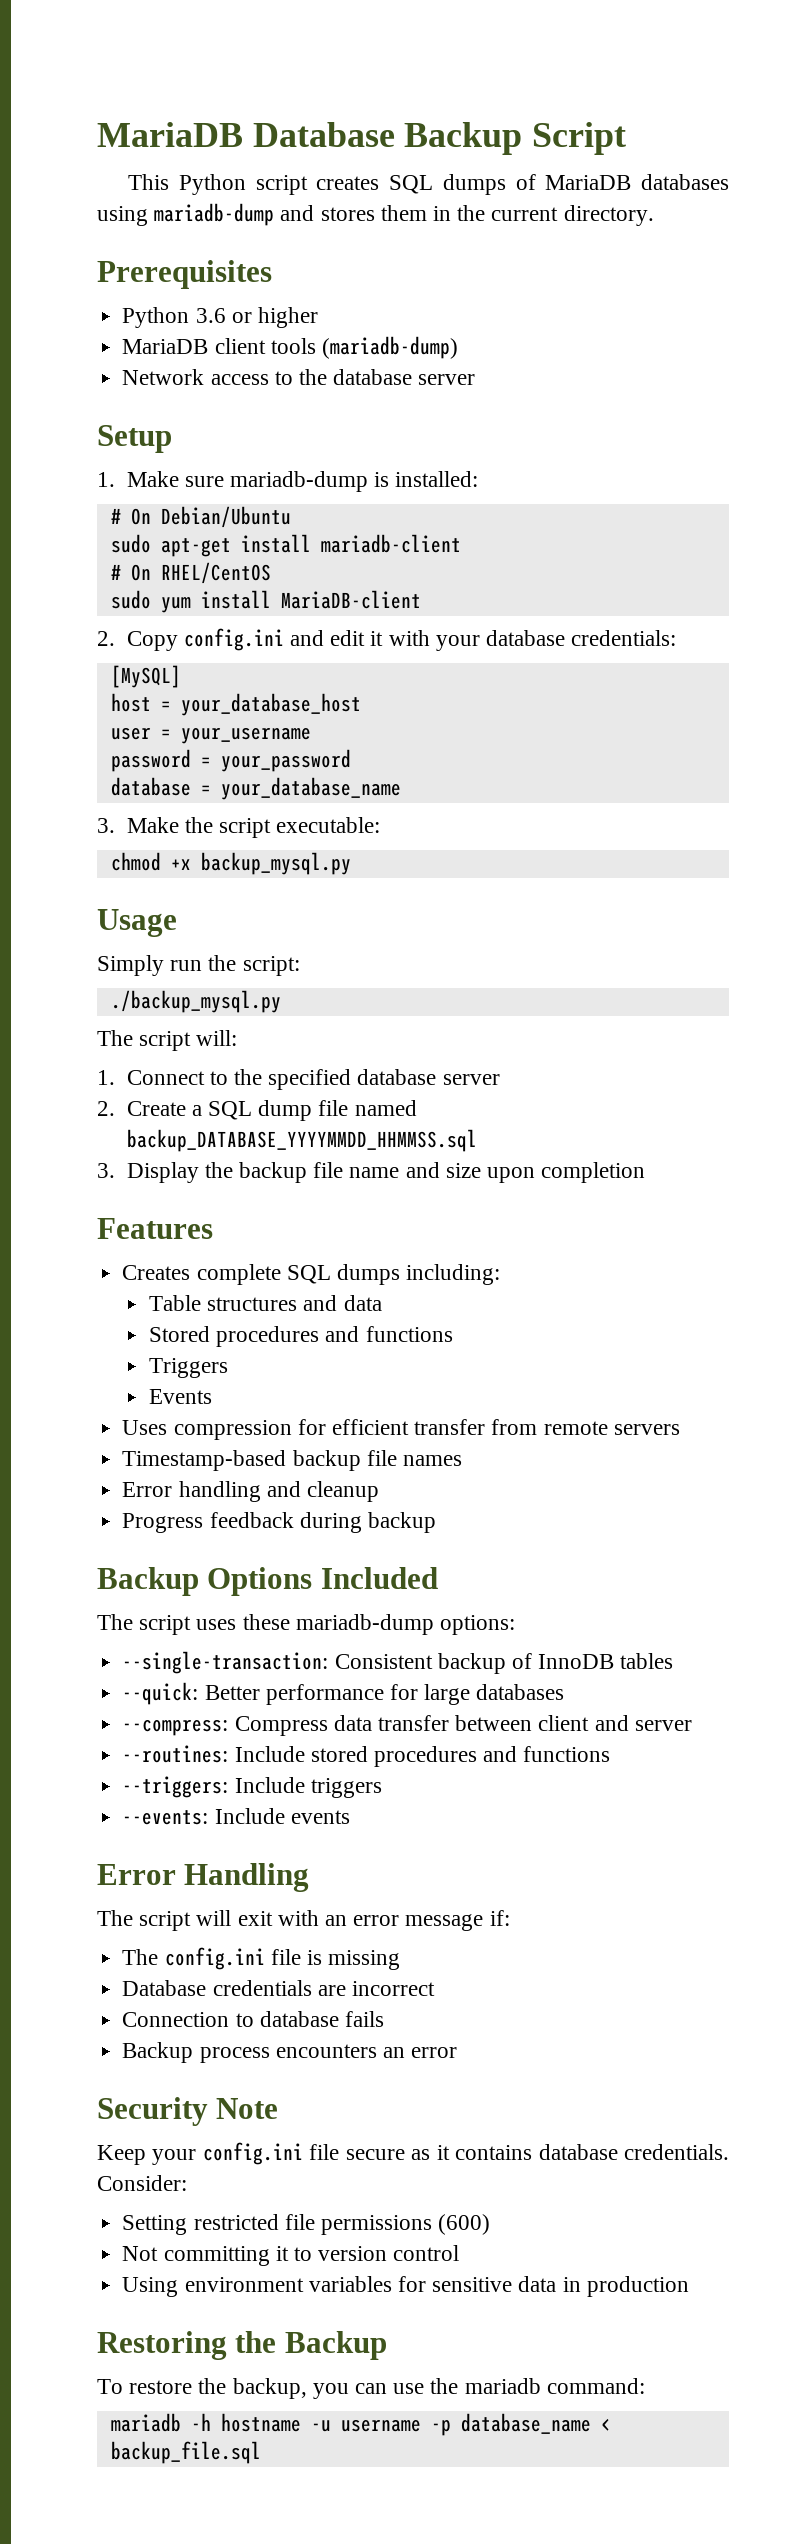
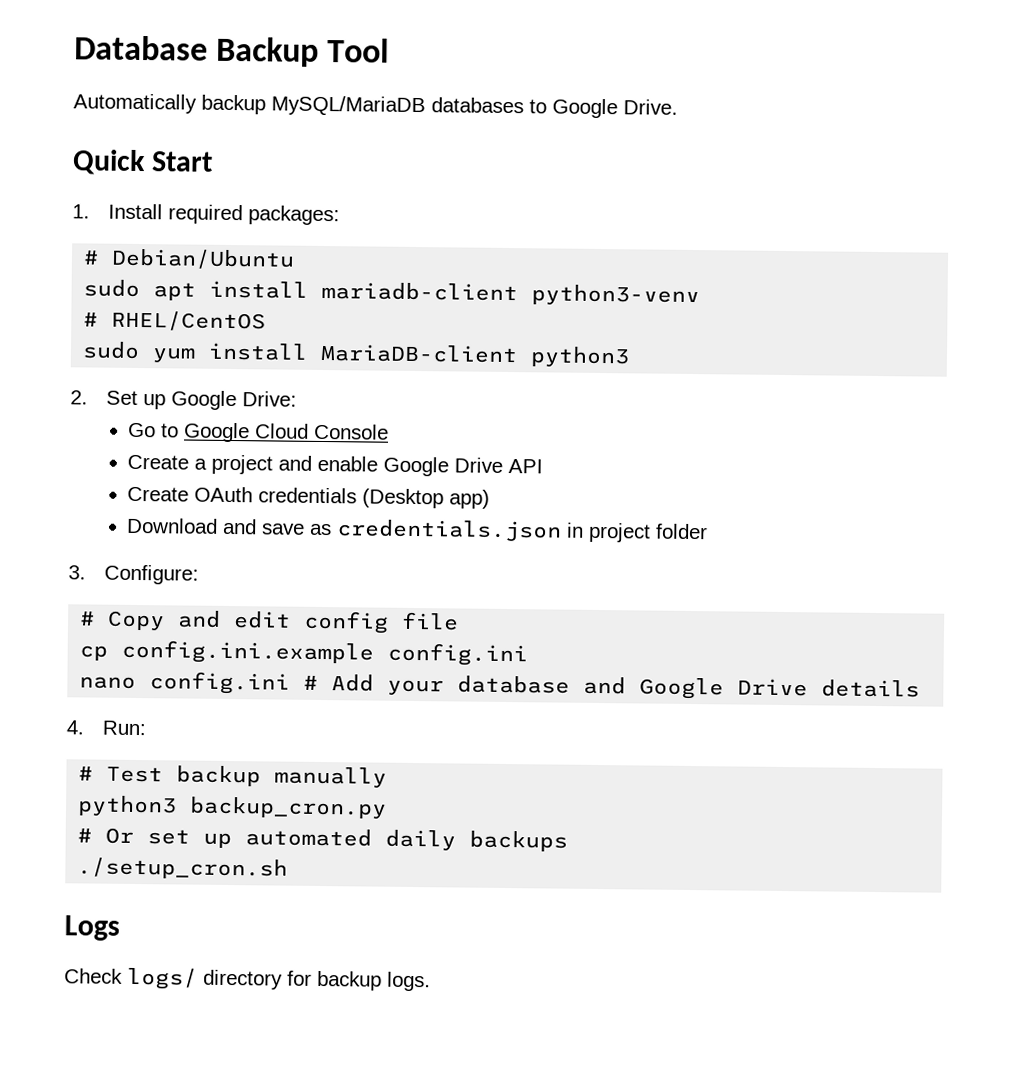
[97,122,243,147] MariaDB -> (74, 48) none
[532,122,627,155] [128,174,729,195] [97,203,654,226] [97,260,272,289] [122,307,318,328] [122,336,458,359] [122,369,476,385] [97,425,172,453] [97,471,479,492] [110,508,151,525] Script // This Python script creates SQL dumps of MariaDB databases using mariadb-dump and stores them in the current directory. // Prerequisites // Python 3.6 or higher // MariaDB client tools (mariadb-dump) // Network access to the database server // Setup // 1. Make sure mariadb-dump is installed: // # On -> [327,38,390,63] [73,93,678,119] [72,149,213,176] [72,203,340,226] [83,250,100,265] Tool // Automatically backup MySQL/MariaDB databases to Google Drive. // Quick Start // 1. Install required packages: // #
[160,538,231,557] apt-get -> [153,282,197,301] apt
[110,564,151,581] // # On -> [531,284,701,307] [83,312,99,327] python3-venv // #
[97,628,677,651] [110,665,181,688] [110,693,361,716] [110,727,311,744] [110,749,351,772] [110,777,401,800] [97,817,381,838] [110,852,351,875] [97,909,177,937] [97,955,300,976] [110,990,281,1013] [97,1030,238,1051] [97,1069,500,1090] [97,1100,417,1121] [126,1129,477,1152] [97,1162,646,1183] [97,1218,213,1239] [122,1264,501,1285] [148,1295,382,1311] [148,1326,453,1347] [148,1358,228,1378] [148,1389,212,1404] [122,1419,680,1440] [122,1450,462,1471] [122,1481,379,1502] [122,1512,436,1533] [97,1567,438,1596] [97,1614,516,1635] [122,1651,674,1674] [122,1682,565,1705] [122,1715,692,1736] [122,1745,611,1767] [122,1776,382,1798] [122,1808,350,1825] [97,1863,310,1892] [97,1910,510,1931] [122,1947,401,1970] [122,1980,435,1996] [122,2011,384,2027] [122,2042,458,2063] [97,2097,279,2126] [97,2142,729,2165] [97,2175,187,2191] [122,2214,491,2235] [122,2245,460,2266] [122,2276,689,2297] [97,2331,387,2360] [97,2378,645,2399] [110,2413,611,2436] [110,2441,261,2464] // 2. Copy config.ini and edit it with your database credentials: // [MySQL] // host = your_database_host // user = your_username // password = your_password // database = your_database_name // 3. Make the script executable: // chmod +x backup_mysql.py // Usage // Simply run the script: // ./backup_mysql.py // The script will: // 1. Connect to the specified database server // 2. Create a SQL dump file named backup_DATABASE_YYYYMMDD_HHMMSS.sql // 3. Display the backup file name and size upon completion // Features // Creates complete SQL dumps including: // Table structures and data // Stored procedures and functions // Triggers // Events // Uses compression for efficient transfer from remote servers // Timestamp-based backup file names // Error handling and cleanup // Progress feedback during backup // Backup Options Included // The script uses these mariadb-dump options: // --single-transaction: Consistent backup of InnoDB tables // --quick: Better performance for large databases // --compress: Compress data transfer between client and server // --routines: Include stored procedures and functions // --triggers: Include triggers // --events: Include events // Error Handling // The script will exit with an error message if: // The config.ini file is missing // Database credentials are incorrect // Connection to database fails // Backup process encounters an error // Security Note // Keep your config.ini file secure as it contains database credentials. Consider: // Setting restricted file permissions (600) // Not committing it to version control // Using environment variables for sensitive data in production // Restoring the Backup // To restore the backup, you can use the mariadb command: // mariadb -h hostname -u username -p database_name < backup_file.sql -> [530,346,631,368] [70,390,297,411] [128,422,390,443] [127,454,544,477] [127,486,491,509] [127,517,709,543] [68,564,199,585] [80,610,460,634] [79,639,529,667] [79,671,921,700] [66,720,146,736] [78,765,388,788] [77,795,388,819] [77,827,569,852] [77,857,289,880] [64,915,120,941] [64,967,431,992] python3 // 2. Set up Google Drive: // Go to Google Cloud Console // Create a project and enable Google Drive API // Create OAuth credentials (Desktop app) // Download and save as credentials.json in project folder // 3. Configure: // # Copy and edit config file // cp config.ini.example config.ini // nano config.ini # Add your database and Google Drive details // 4. Run: // # Test backup manually // python3 backup_cron.py // # Or set up automated daily backups // ./setup_cron.sh // Logs // Check logs/ directory for backup logs.

